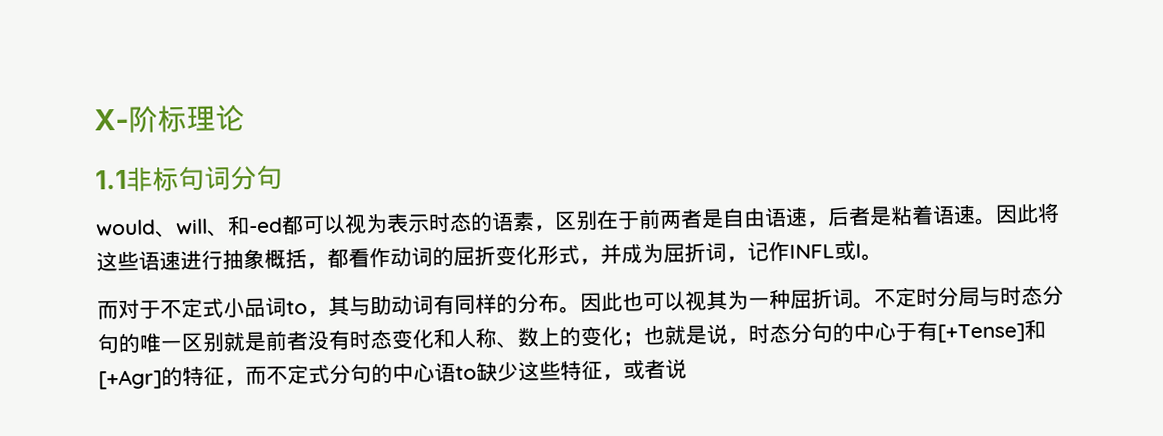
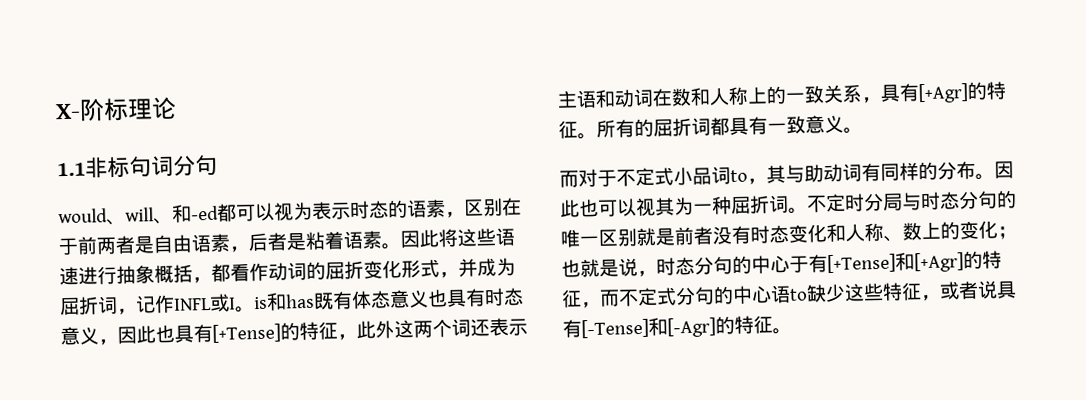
[785,206,808,227] 速 -> [210,233,231,252] 素
[953,204,976,225] 速 -> [362,230,382,249] 素
(883, 257) none -> [253,287,524,311] [60,317,528,346] [557,81,1006,109] [558,115,863,140] is和has既有体态意义也具有时态意义，因此也具有[+Tense]的特征，此外这两个词还表示主语和动词在数和人称上的一致关系，具有[+Agr]的特征。所有的屈折词都具有一致意义。
(687, 368) none -> [996,281,1017,299] [562,315,792,339] 具有[-Tense]和[-Agr]的特征。

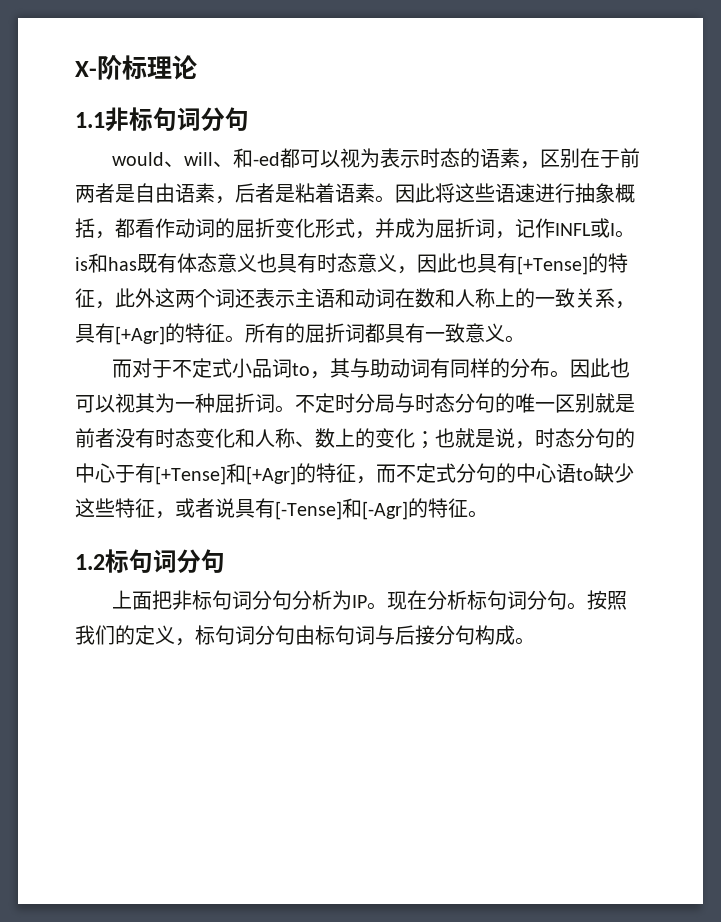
(792, 331) none -> [75,549,225,573] [112,590,628,610] [75,625,535,646] // 1.2标句词分句 // 上面把非标句词分句分析为IP。现在分析标句词分句。按照我们的定义，标句词分句由标句词与后接分句构成。

